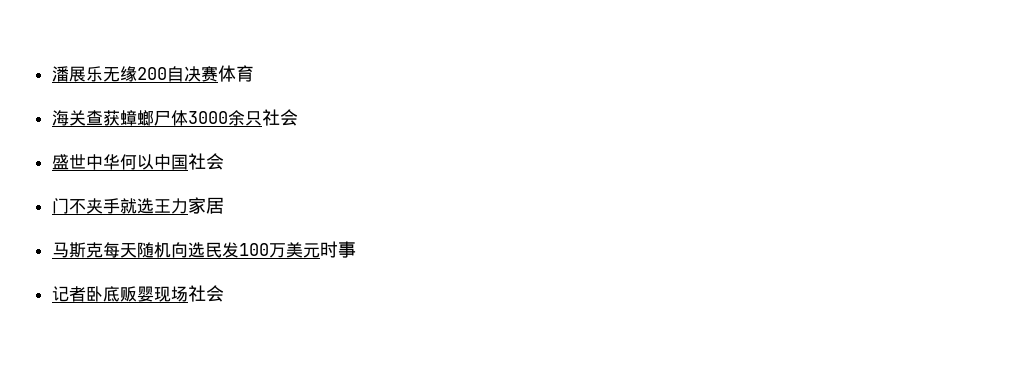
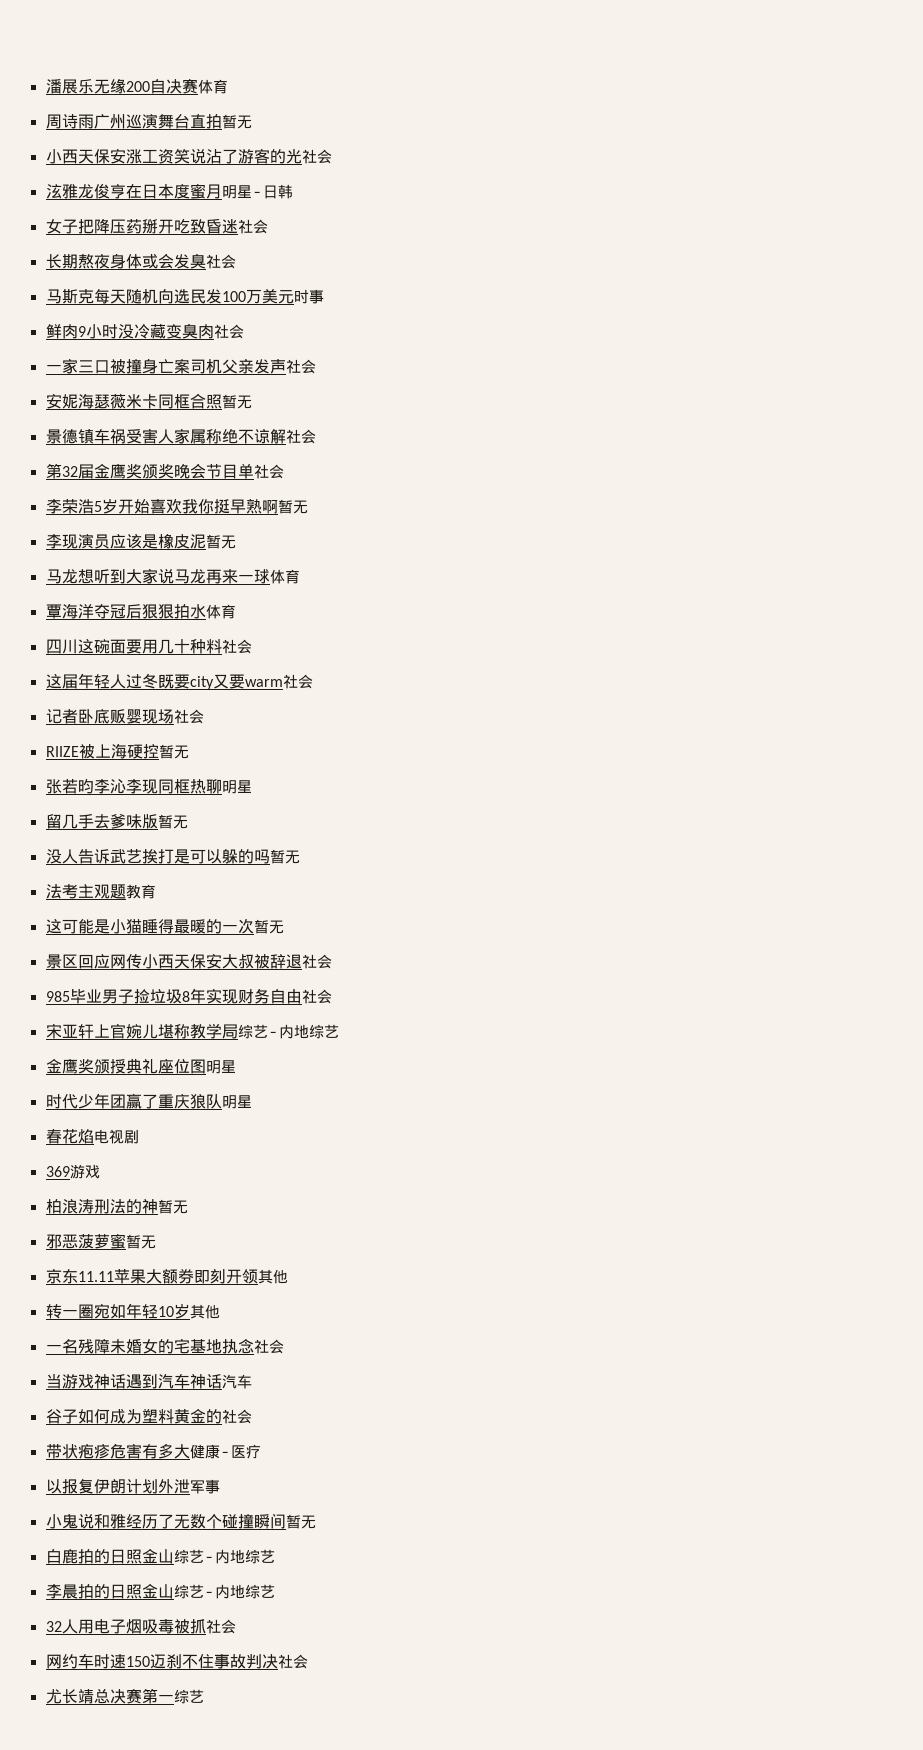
[51,109,298,126] [51,153,224,170] [51,197,224,214] 海关查获蟑螂尸体3000余只社会 // 盛世中华何以中国社会 // 门不夹手就选王力家居 -> [45,114,252,129] [45,148,332,164] [45,183,293,199] [45,219,268,234] [45,253,236,269] 周诗雨广州巡演舞台直拍暂无 // 小西天保安涨工资笑说沾了游客的光社会 // 泫雅龙俊亨在日本度蜜月明星-日韩 // 女子把降压药掰开吃致昏迷社会 // 长期熬夜身体或会发臭社会
(356, 249) none -> [45,323,244,339] [45,358,316,374] [45,393,252,409] [45,428,316,444] [45,463,284,479] [45,498,308,514] [45,534,236,549] [45,568,300,584] [45,604,236,619] [45,639,252,654] [45,673,313,690] // 鲜肉9小时没冷藏变臭肉社会 // 一家三口被撞身亡案司机父亲发声社会 // 安妮海瑟薇米卡同框合照暂无 // 景德镇车祸受害人家属称绝不谅解社会 // 第32届金鹰奖颁奖晚会节目单社会 // 李荣浩5岁开始喜欢我你挺早熟啊暂无 // 李现演员应该是橡皮泥暂无 // 马龙想听到大家说马龙再来一球体育 // 覃海洋夺冠后狠狠拍水体育 // 四川这碗面要用几十种料社会 // 这届年轻人过冬既要city又要warm社会
(224, 293) none -> [45,744,189,759] [45,779,252,794] [45,814,188,829] [45,849,300,864] [45,884,156,899] [45,918,284,934] [45,953,332,969] [45,988,332,1004] [45,1023,339,1039] [45,1058,236,1074] [45,1093,252,1109] [45,1128,139,1144] [45,1164,100,1179] [45,1198,188,1214] [45,1233,156,1249] [45,1269,288,1284] [45,1303,220,1319] [45,1338,284,1354] [45,1373,252,1389] [45,1408,252,1424] [45,1443,261,1459] [45,1479,220,1494] [45,1513,316,1529] [45,1549,275,1564] [45,1584,275,1599] [45,1619,236,1634] [45,1654,308,1669] [45,1688,204,1704] // RIIZE被上海硬控暂无 // 张若昀李沁李现同框热聊明星 // 留几手去爹味版暂无 // 没人告诉武艺挨打是可以躲的吗暂无 // 法考主观题教育 // 这可能是小猫睡得最暖的一次暂无 // 景区回应网传小西天保安大叔被辞退社会 // 985毕业男子捡垃圾8年实现财务自由社会 // 宋亚轩上官婉儿堪称教学局综艺-内地综艺 // 金鹰奖颁授典礼座位图明星 // 时代少年团赢了重庆狼队明星 // 春花焰电视剧 // 369游戏 // 柏浪涛刑法的神暂无 // 邪恶菠萝蜜暂无 // 京东11.11苹果大额券即刻开领其他 // 转一圈宛如年轻10岁其他 // 一名残障未婚女的宅基地执念社会 // 当游戏神话遇到汽车神话汽车 // 谷子如何成为塑料黄金的社会 // 带状疱疹危害有多大健康-医疗 // 以报复伊朗计划外泄军事 // 小鬼说和雅经历了无数个碰撞瞬间暂无 // 白鹿拍的日照金山综艺-内地综艺 // 李晨拍的日照金山综艺-内地综艺 // 32人用电子烟吸毒被抓社会 // 网约车时速150迈刹不住事故判决社会 // 尤长靖总决赛第一综艺

